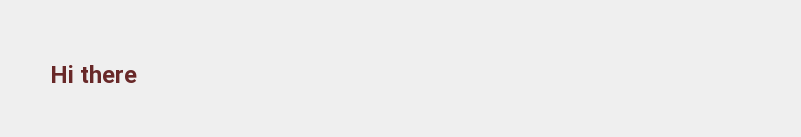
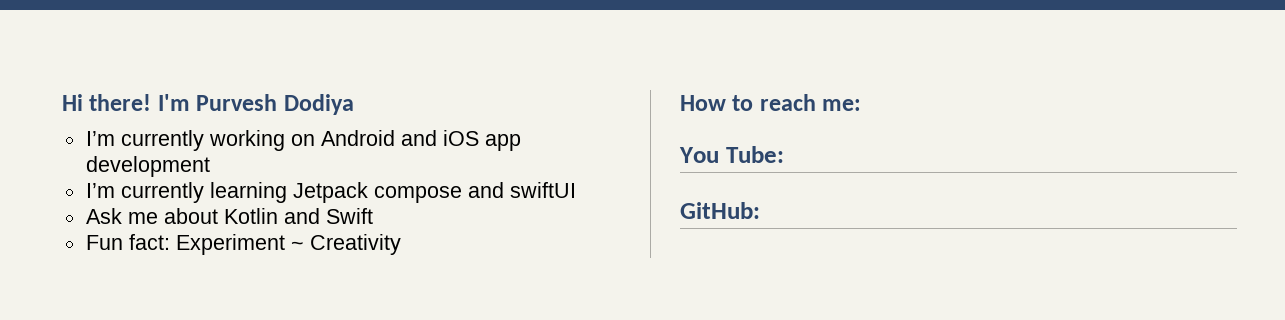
[80,65,138,83] there -> [89,94,354,115] [85,130,521,151] [85,156,210,177] [85,182,576,203] [85,208,373,224] [85,234,401,255] [680,94,862,111] [679,146,784,163] [680,202,760,219] there! I'm Purvesh Dodiya // I’m currently working on Android and iOS app development // I’m currently learning Jetpack compose and swiftUI // Ask me about Kotlin and Swift // Fun fact: Experiment ~ Creativity // How to reach me: // You Tube: // GitHub:

